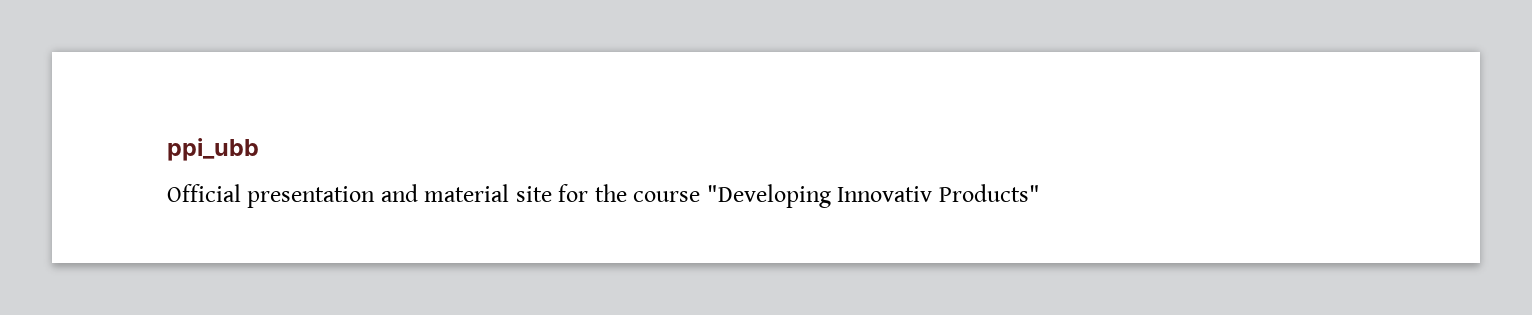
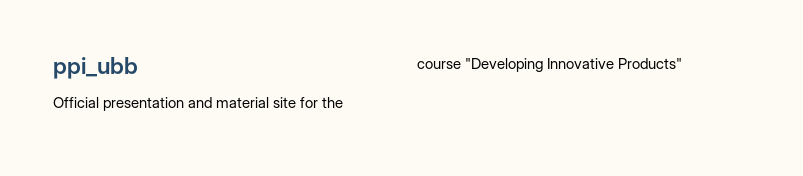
[837,186,933,202] Innovativ -> [547,58,615,69] Innovative

